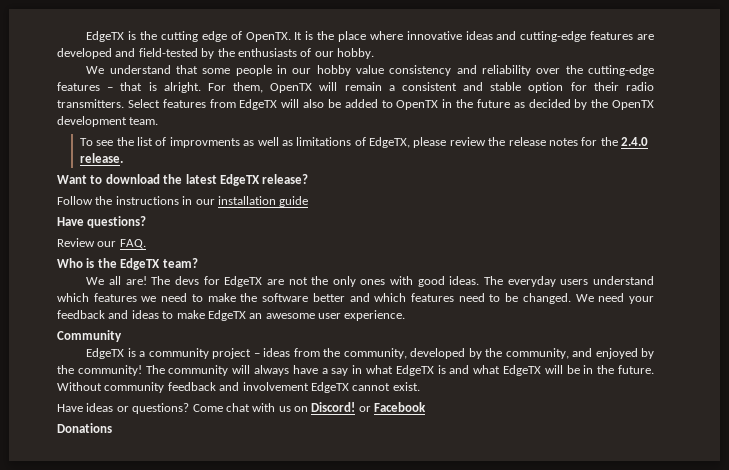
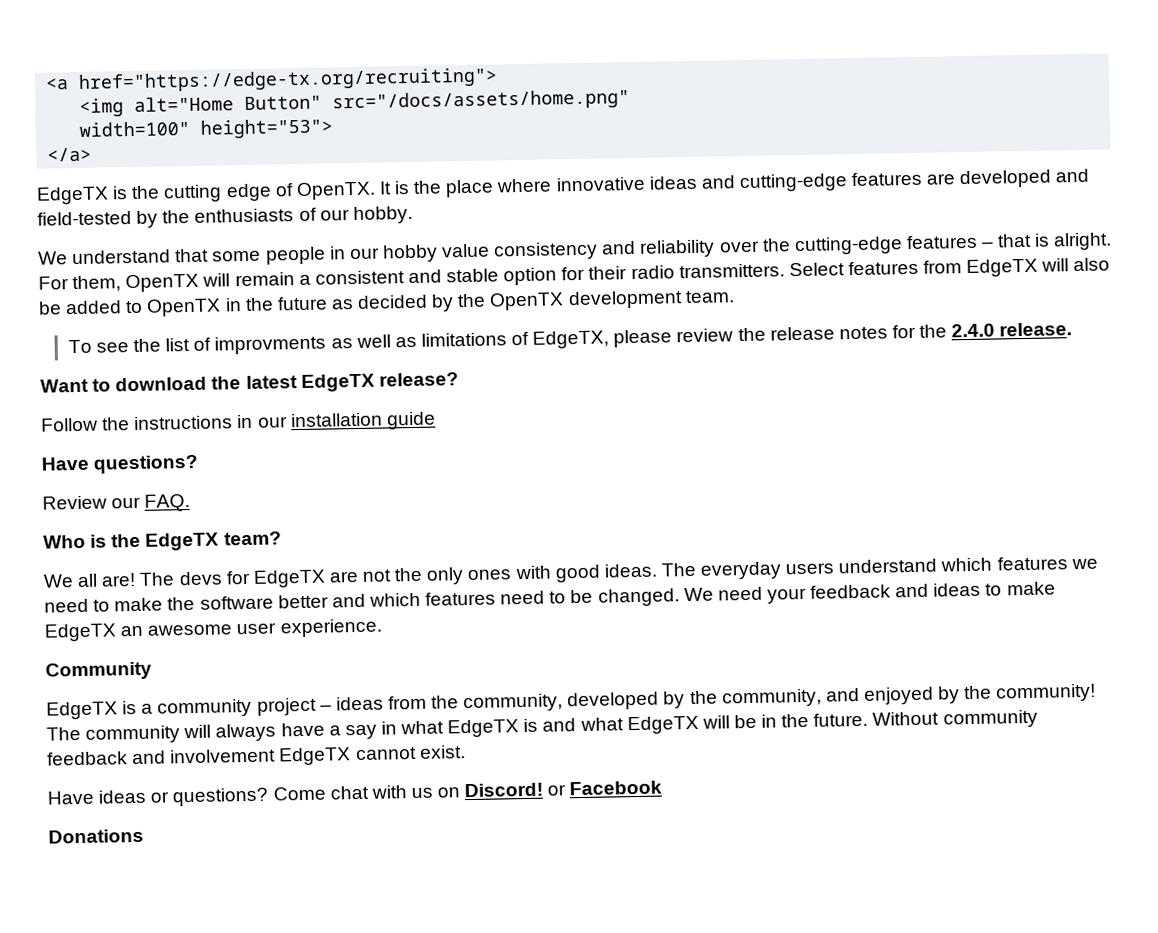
(86, 36) none -> [45,67,499,93] [79,89,631,117] [79,118,335,139] [47,147,93,162] <a href="https://edge-tx.org/recruiting"> // <img alt="Home Button" src="/docs/assets/home.png" // width=100" height="53"> // </a> //

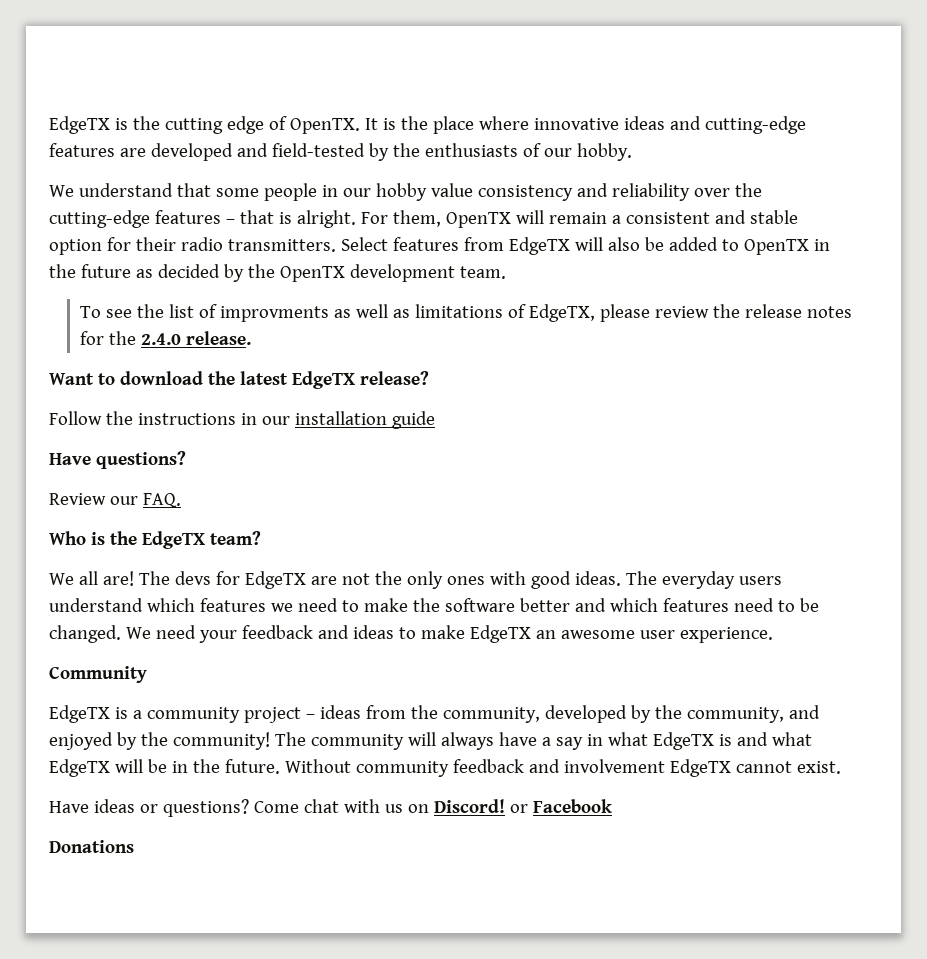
[45,67,499,93] [79,89,631,117] [79,118,335,139] [47,147,93,162] <a href="https://edge-tx.org/recruiting"> // <img alt="Home Button" src="/docs/assets/home.png" // width=100" height="53"> // </a> // -> (49, 125) none

